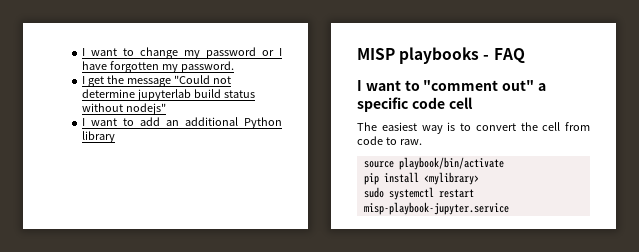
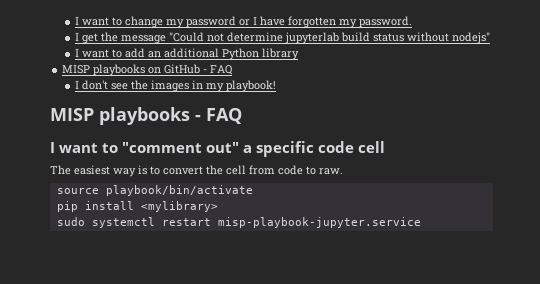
(116, 137) none -> [62,64,234,76] [75,80,277,92] // MISP playbooks on GitHub - FAQ // I don't see the images in my playbook!

